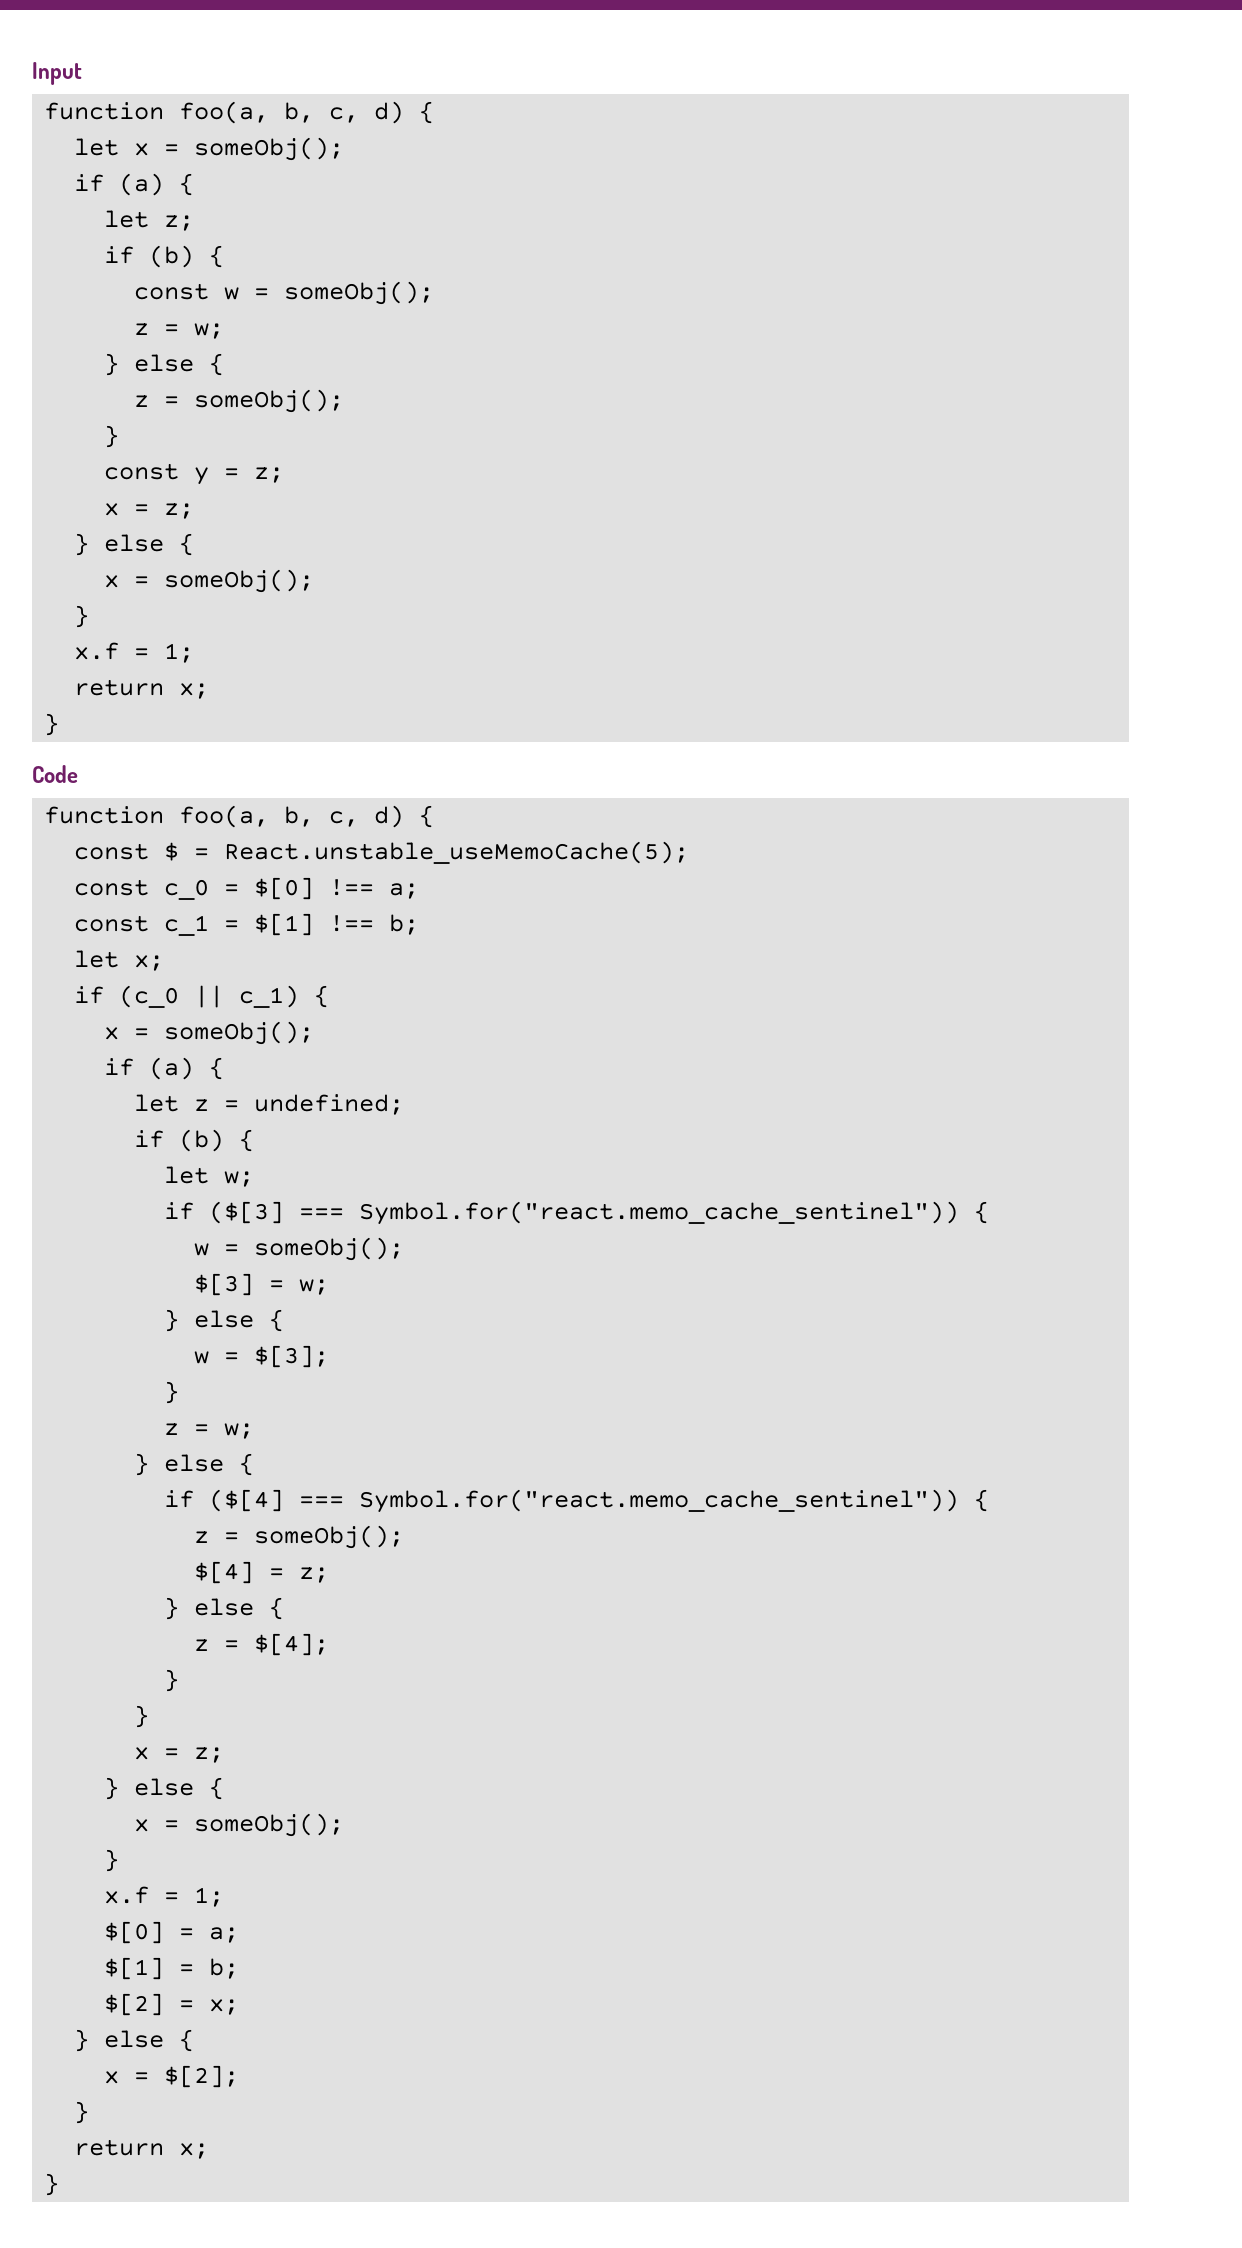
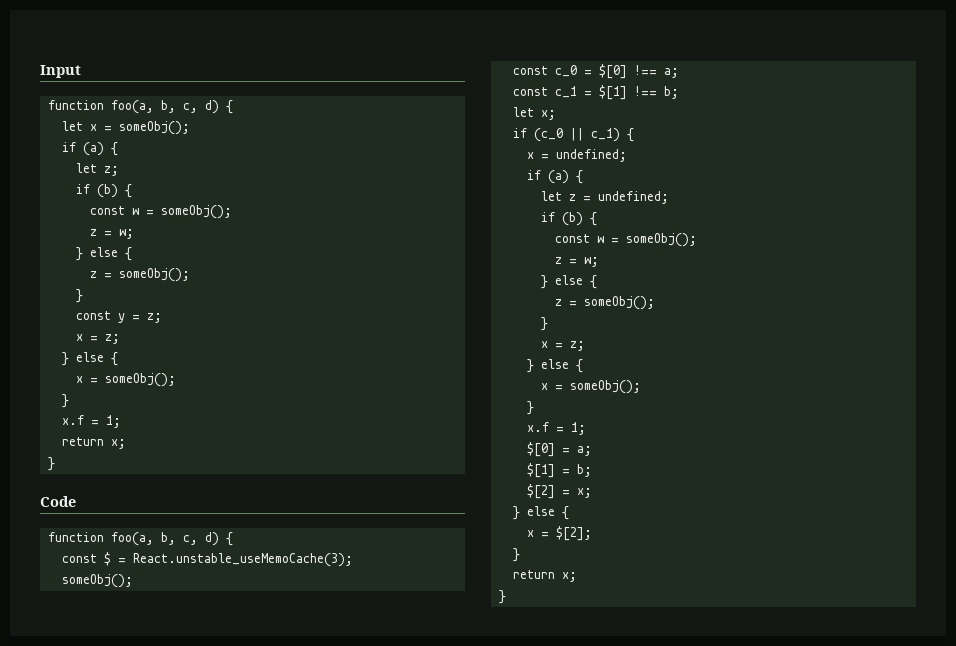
[224,841,690,864] React.unstable_useMemoCache(5); -> [133,553,354,567] [62,574,134,588] React.unstable_useMemoCache(3); // someObj();
[164,1021,315,1045] someObj(); -> [556,149,628,162] undefined;
[164,1166,255,1187] [164,1201,990,1225] [194,1237,405,1261] [194,1273,330,1296] [164,1309,285,1332] [194,1345,330,1368] [164,1381,180,1404] [164,1423,255,1439] [134,1453,255,1476] [164,1489,990,1513] [194,1525,405,1549] [194,1561,330,1584] [164,1597,285,1620] [194,1633,330,1656] [164,1669,180,1692] let w; // if ($[3] === Symbol.for("react.memo_cache_sentinel")) { // w = someObj(); // $[3] = w; // } else { // w = $[3]; // } // z = w; // } else { // if ($[4] === Symbol.for("react.memo_cache_sentinel")) { // z = someObj(); // $[4] = z; // } else { // z = $[4]; // } -> [555,233,698,247] [555,257,600,267] [541,275,598,289] [555,296,656,310] const w = someObj(); // z = w; // } else { // z = someObj();

